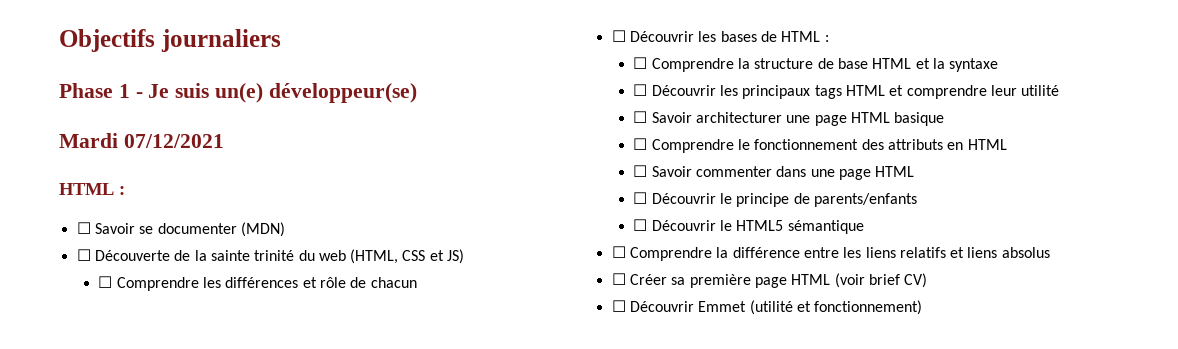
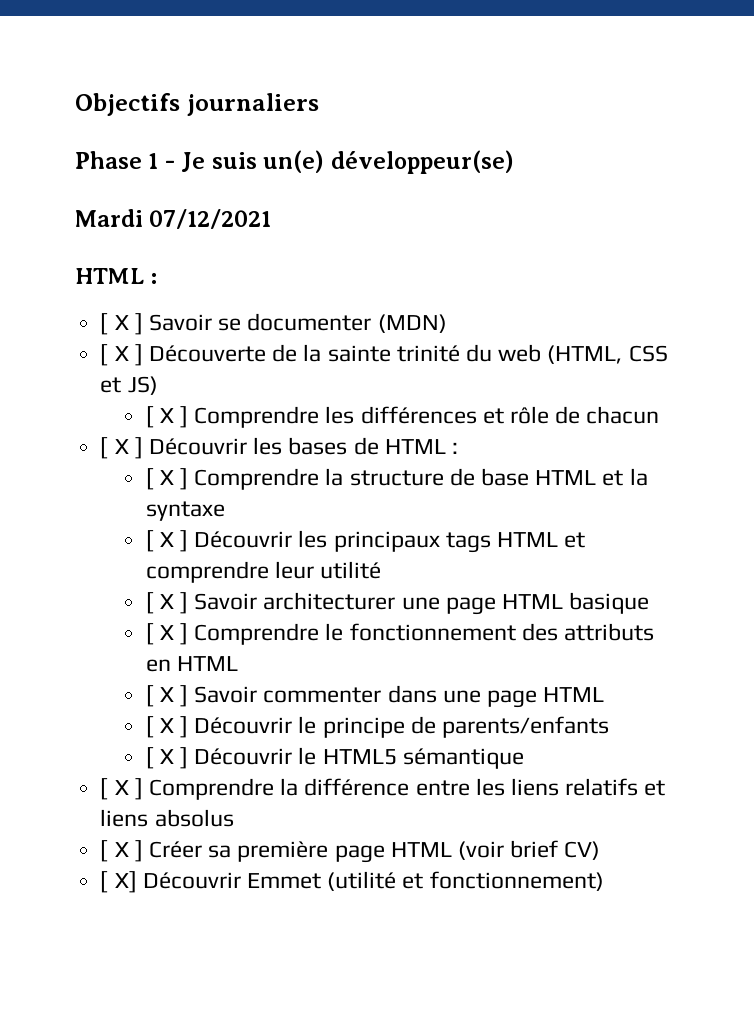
[76,222,91,234] ☐ -> [100,313,143,335] [ X ]
[76,249,91,261] ☐ -> [100,344,143,366] [ X ]
[98,276,113,288] ☐ -> [145,406,188,428] [ X ]
[611,30,626,42] ☐ -> [100,437,143,459] [ X ]
[633,57,648,69] ☐ -> [145,468,188,490] [ X ]
[633,84,648,96] ☐ -> [145,530,188,552] [ X ]
[633,111,648,123] ☐ -> [145,592,188,614] [ X ]
[633,138,648,150] ☐ -> [145,623,188,645] [ X ]
[633,165,648,177] ☐ -> [145,685,188,707] [ X ]
[633,192,648,204] ☐ -> [145,716,188,738] [ X ]
[633,219,648,231] ☐ -> [145,747,188,769] [ X ]
[611,246,626,258] ☐ -> [100,778,143,800] [ X ]
[611,273,626,285] ☐ -> [100,840,143,862] [ X ]
[611,300,626,312] ☐ -> [100,871,137,893] [ X]

